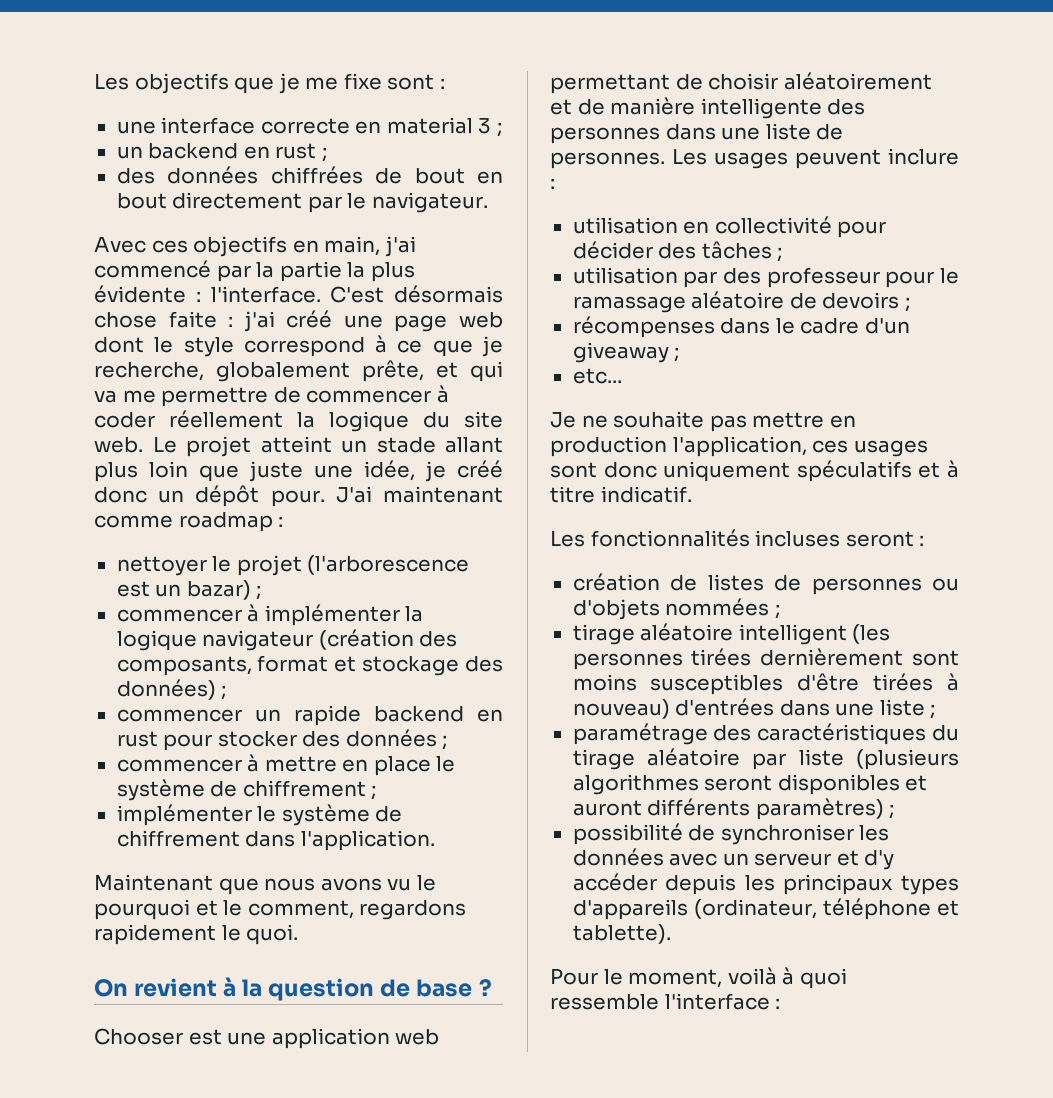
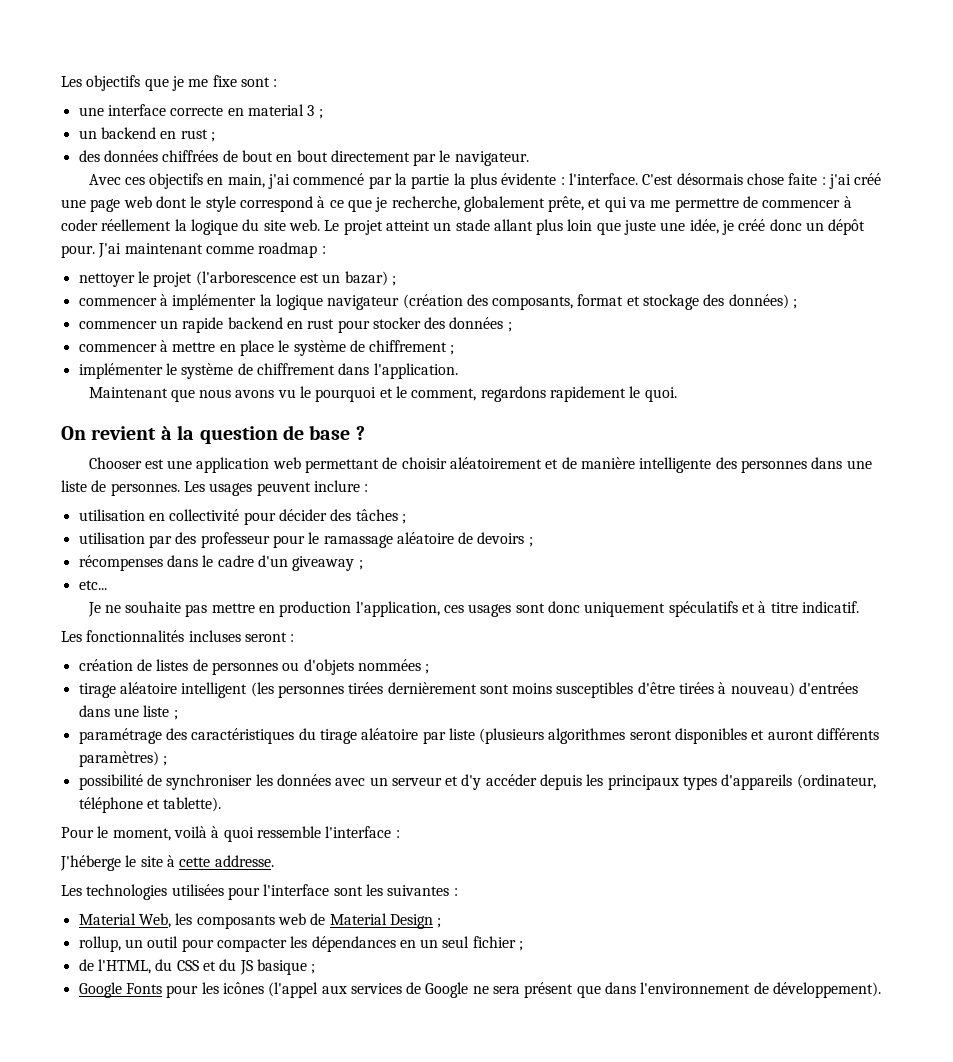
(781, 1003) none -> [60,855,274,871] [61,884,458,900] [78,913,442,929] [78,936,524,952] [78,959,316,975] [78,982,882,998] // J'héberge le site à cette addresse. // Les technologies utilisées pour l'interface sont les suivantes : // Material Web, les composants web de Material Design ; // rollup, un outil pour compacter les dépendances en un seul fichier ; // de l'HTML, du CSS et du JS basique ; // Google Fonts pour les icônes (l'appel aux services de Google ne sera présent que dans l'environnement de développement).

